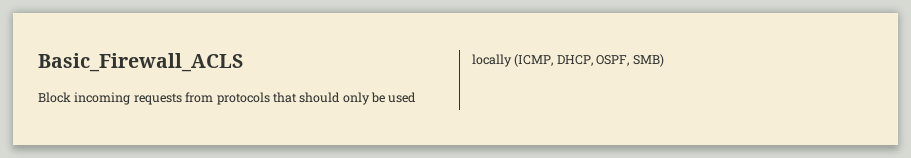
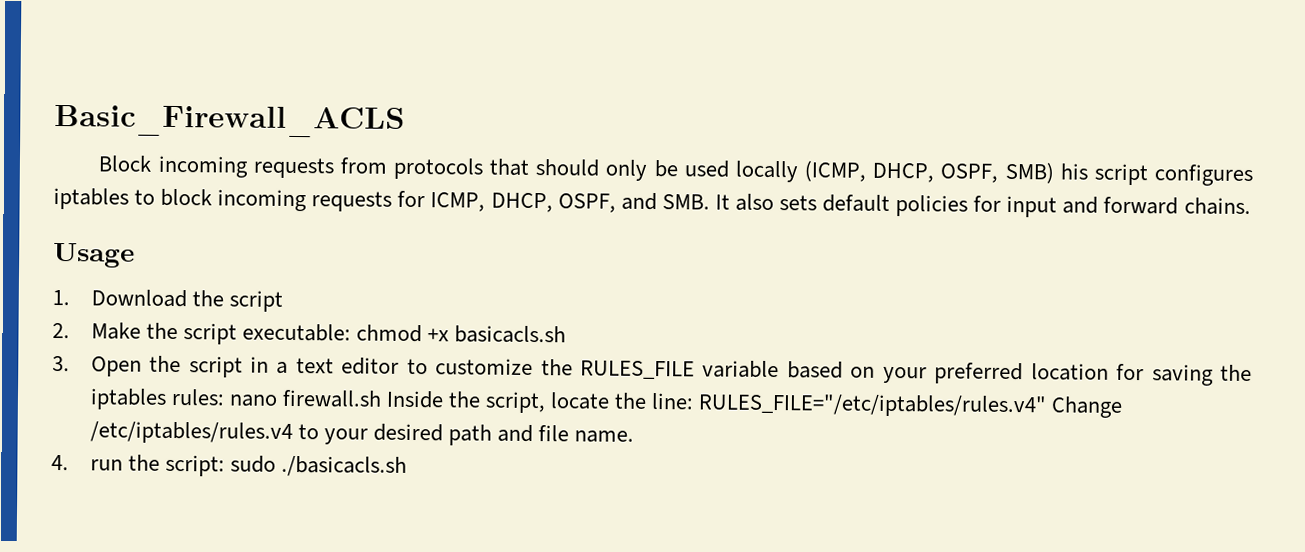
(664, 60) none -> [1059,163,1253,187] [53,187,1251,218] [53,242,135,268] [52,289,283,312] [52,322,567,345] [52,355,1253,386] [89,388,1124,418] [89,421,635,446] [51,454,407,477] his script configures iptables to block incoming requests for ICMP, DHCP, OSPF, and SMB. It also sets default policies for input and forward chains. // Usage // 1. Download the script // 2. Make the script executable: chmod +x basicacls.sh // 3. Open the script in a text editor to customize the RULES_FILE variable based on your preferred location for saving the iptables rules: nano firewall.sh Inside the script, locate the line: RULES_FILE="/etc/iptables/rules.v4" Change /etc/iptables/rules.v4 to your desired path and file name. // 4. run the script: sudo ./basicacls.sh

